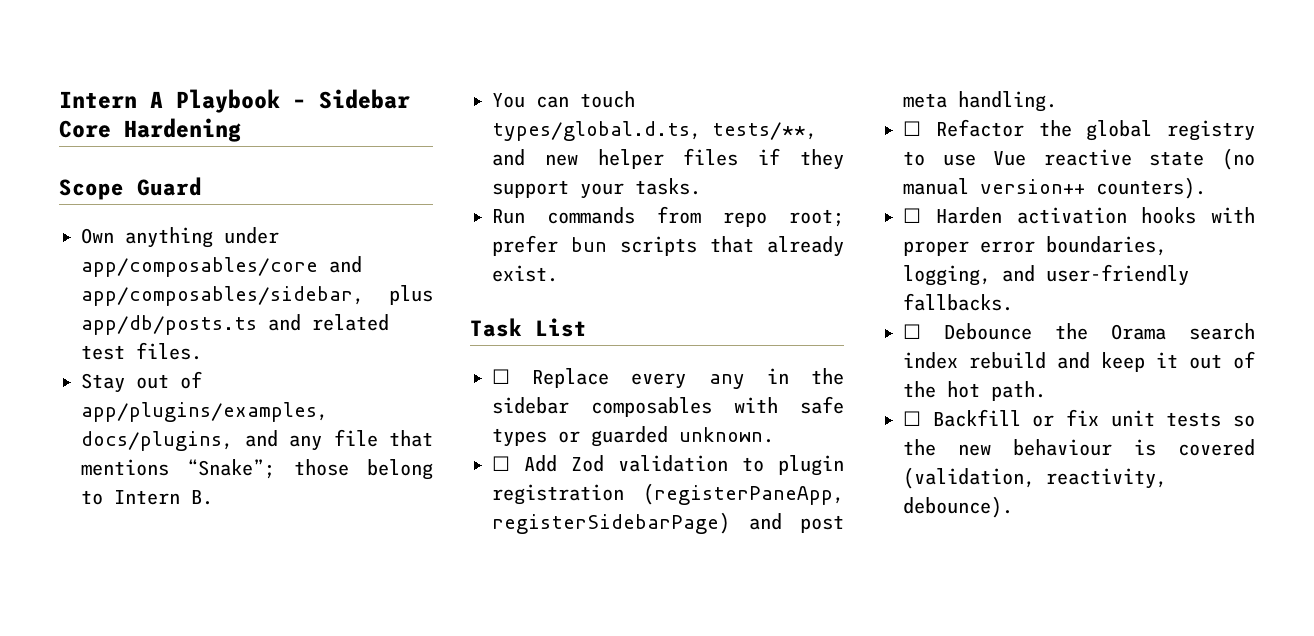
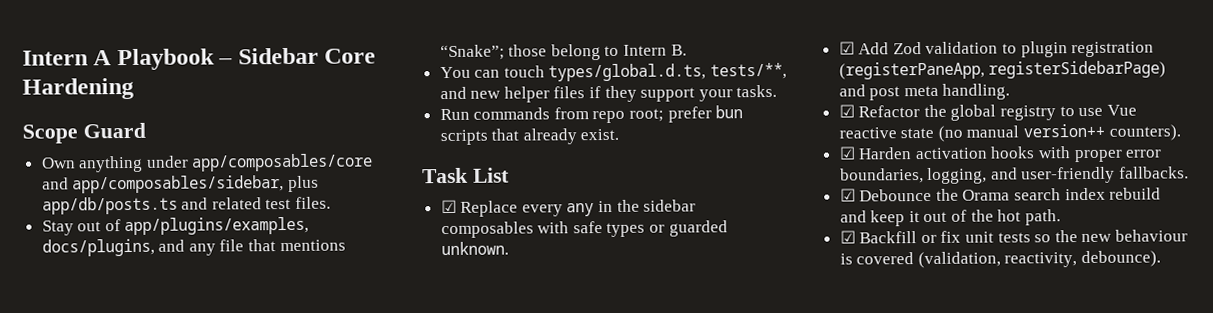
[492,369,510,384] ☐ -> [440,199,457,214] ☑
[492,456,510,471] ☐ -> [838,41,855,55] ☑
[903,121,921,136] ☐ -> [838,104,855,118] ☑
[903,208,921,223] ☐ -> [838,146,856,160] ☑
[903,324,921,339] ☐ -> [839,188,856,202] ☑
[903,411,921,426] ☐ -> [839,230,856,244] ☑

